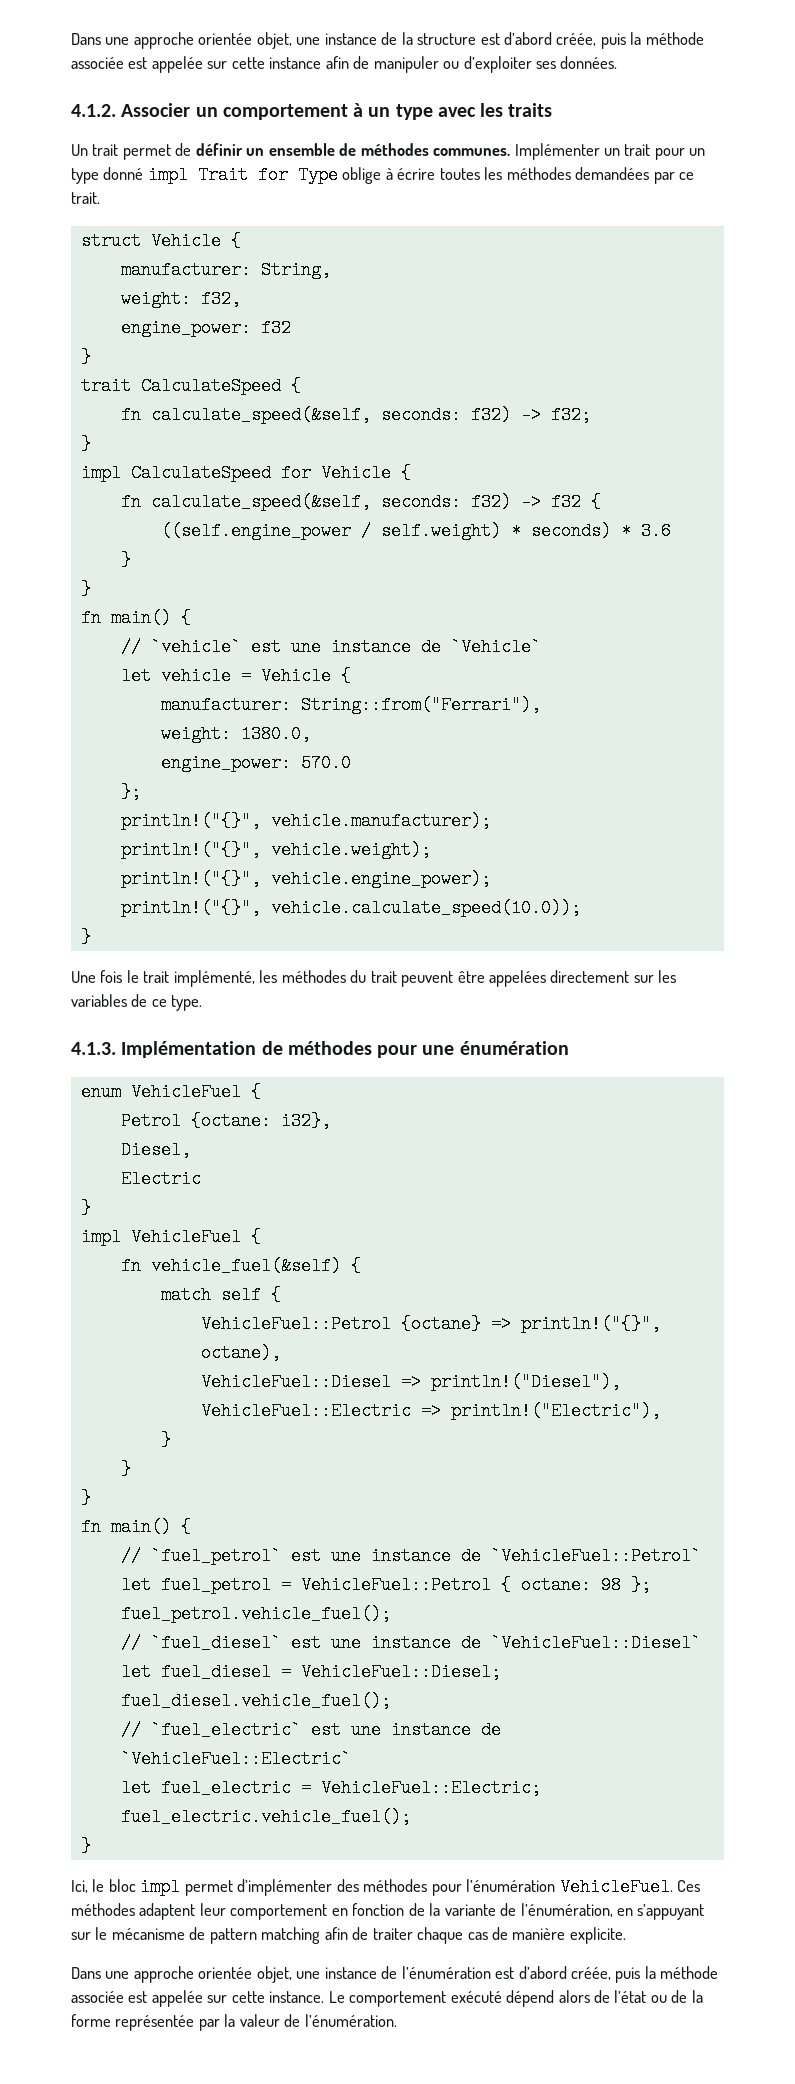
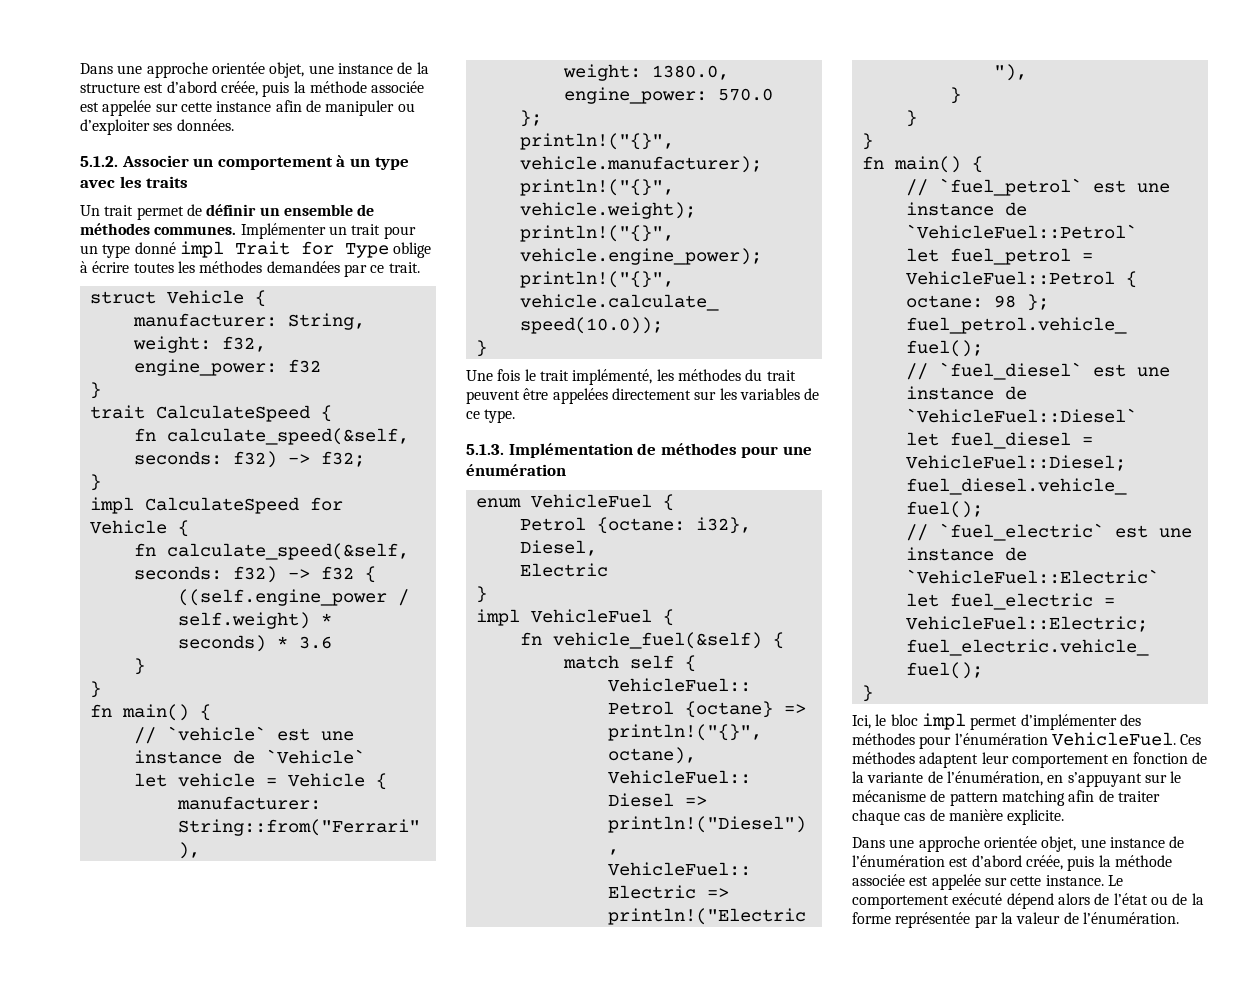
[71,104,116,117] 4.1.2. -> [80,156,118,167] 5.1.2.
[71,1042,116,1055] 4.1.3. -> [466,444,504,455] 5.1.3.

